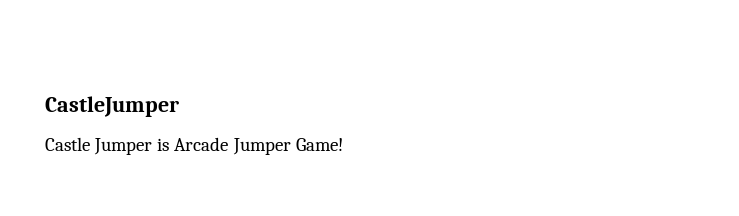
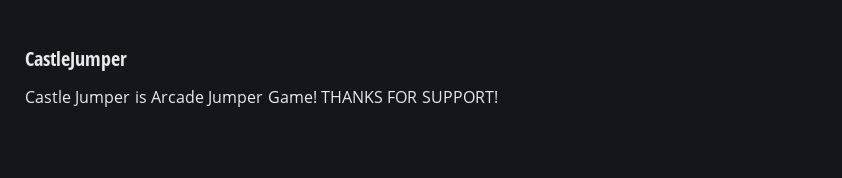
(343, 144) none -> [320,91,498,103] THANKS FOR SUPPORT!

